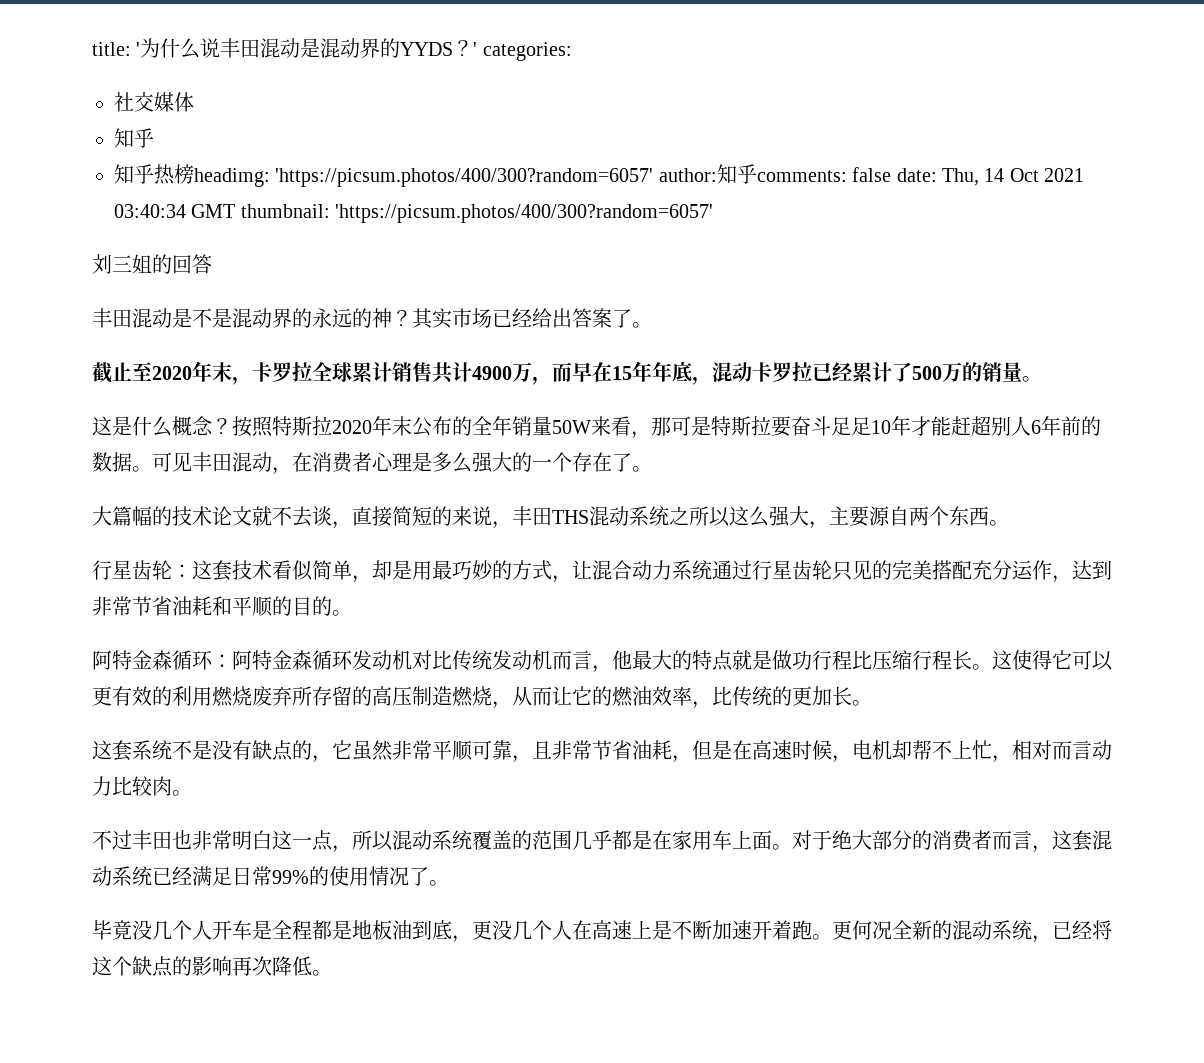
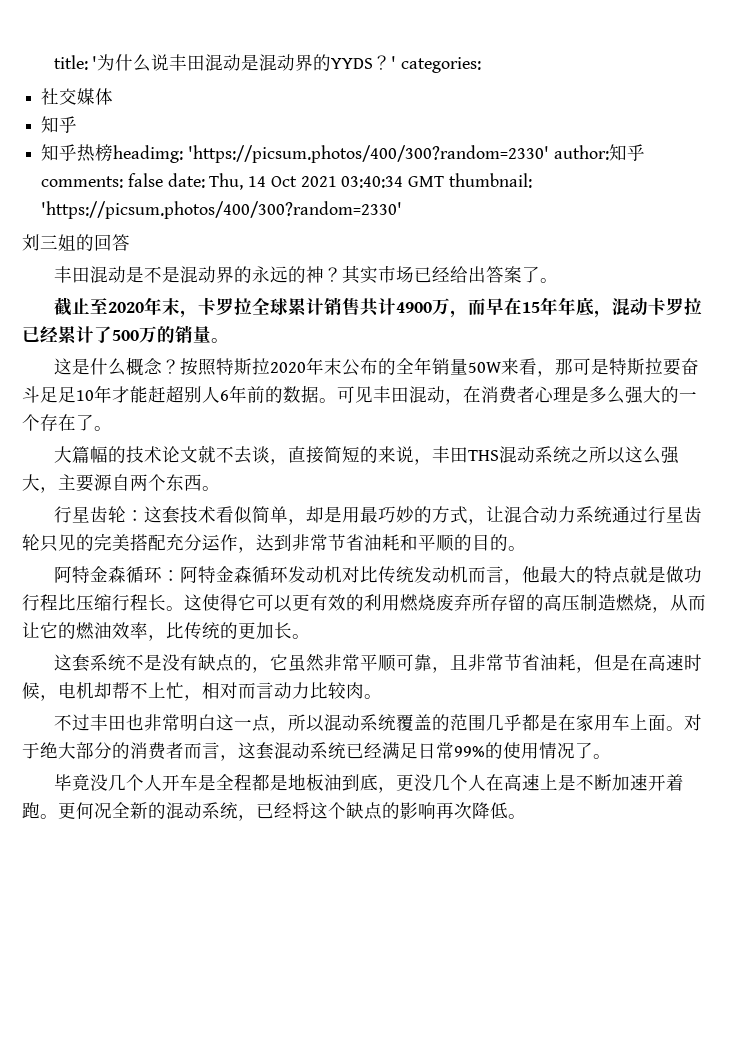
[275,168,654,187] 'https://picsum.photos/400/300?random=6057' -> [187,145,549,163] 'https://picsum.photos/400/300?random=2330'
[335,204,714,223] 'https://picsum.photos/400/300?random=6057' -> [41,201,403,219] 'https://picsum.photos/400/300?random=2330'

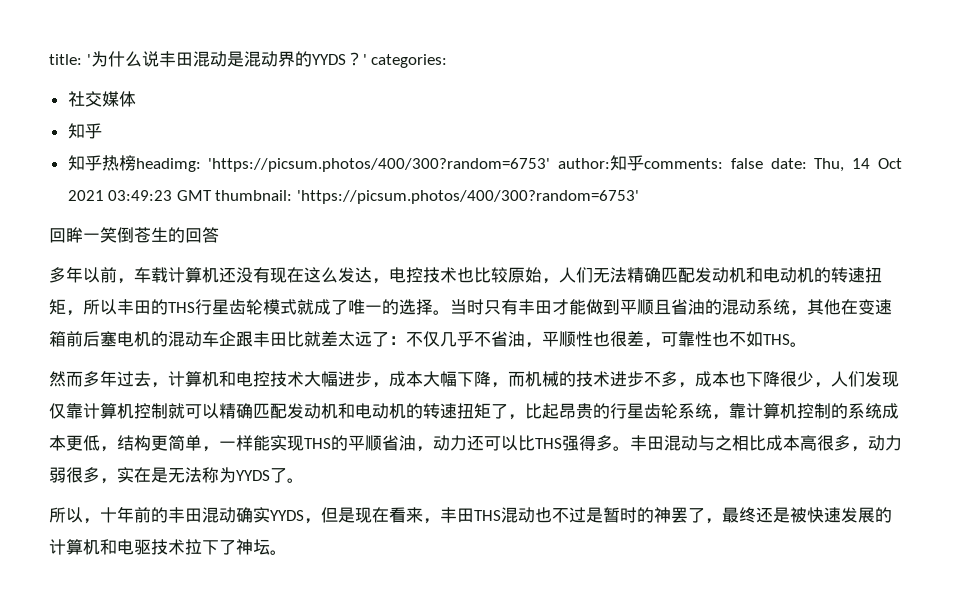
[187,145,549,163] 'https://picsum.photos/400/300?random=2330' -> [208,158,551,172] 'https://picsum.photos/400/300?random=6753'
[341,176,404,188] 03:40:34 -> [108,190,173,201] 03:49:23
[41,201,403,219] [22,234,130,251] [53,265,558,284] [53,297,702,318] [22,325,229,344] [53,357,699,377] [22,385,697,405] [22,414,112,431] [53,445,679,465] [22,474,220,493] [53,506,702,525] [22,533,526,553] [53,565,702,585] [22,594,706,613] [22,622,310,641] [53,654,702,673] [22,681,382,701] [53,714,702,733] [22,742,611,761] [53,773,684,793] [22,802,508,821] 'https://picsum.photos/400/300?random=2330' // 刘三姐的回答 // 丰田混动是不是混动界的永远的神？其实市场已经给出答案了。 // 截止至2020年末，卡罗拉全球累计销售共计4900万，而早在15年年底，混动卡罗拉已经累计了500万的销量。 // 这是什么概念？按照特斯拉2020年末公布的全年销量50W来看，那可是特斯拉要奋斗足足10年才能赶超别人6年前的数据。可见丰田混动，在消费者心理是多么强大的一个存在了。 // 大篇幅的技术论文就不去谈，直接简短的来说，丰田THS混动系统之所以这么强大，主要源自两个东西。 // 行星齿轮：这套技术看似简单，却是用最巧妙的方式，让混合动力系统通过行星齿轮只见的完美搭配充分运作，达到非常节省油耗和平顺的目的。 // 阿特金森循环：阿特金森循环发动机对比传统发动机而言，他最大的特点就是做功行程比压缩行程长。这使得它可以更有效的利用燃烧废弃所存留的高压制造燃烧，从而让它的燃油效率，比传统的更加长。 // 这套系统不是没有缺点的，它虽然非常平顺可靠，且非常节省油耗，但是在高速时候，电机却帮不上忙，相对而言动力比较肉。 // 不过丰田也非常明白这一点，所以混动系统覆盖的范围几乎都是在家用车上面。对于绝大部分的消费者而言，这套混动系统已经满足日常99%的使用情况了。 // 毕竟没几个人开车是全程都是地板油到底，更没几个人在高速上是不断加速开着跑。更何况全新的混动系统，已经将这个缺点的影响再次降低 -> [297,190,640,204] [49,227,219,243] [49,266,882,284] [49,299,892,316] [49,331,807,348] [49,370,899,388] [49,403,899,420] [49,435,902,452] [49,467,304,484] [49,506,892,524] [49,539,270,555] 'https://picsum.photos/400/300?random=6753' // 回眸一笑倒苍生的回答 // 多年以前，车载计算机还没有现在这么发达，电控技术也比较原始，人们无法精确匹配发动机和电动机的转速扭矩，所以丰田的THS行星齿轮模式就成了唯一的选择。当时只有丰田才能做到平顺且省油的混动系统，其他在变速箱前后塞电机的混动车企跟丰田比就差太远了：不仅几乎不省油，平顺性也很差，可靠性也不如THS。 // 然而多年过去，计算机和电控技术大幅进步，成本大幅下降，而机械的技术进步不多，成本也下降很少，人们发现仅靠计算机控制就可以精确匹配发动机和电动机的转速扭矩了，比起昂贵的行星齿轮系统，靠计算机控制的系统成本更低，结构更简单，一样能实现THS的平顺省油，动力还可以比THS强得多。丰田混动与之相比成本高很多，动力弱很多，实在是无法称为YYDS了。 // 所以，十年前的丰田混动确实YYDS，但是现在看来，丰田THS混动也不过是暂时的神罢了，最终还是被快速发展的计算机和电驱技术拉下了神坛

